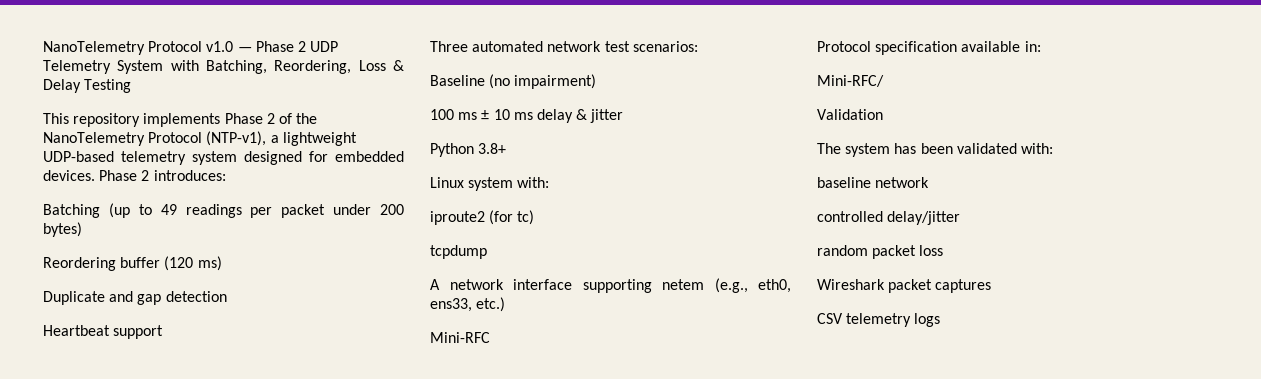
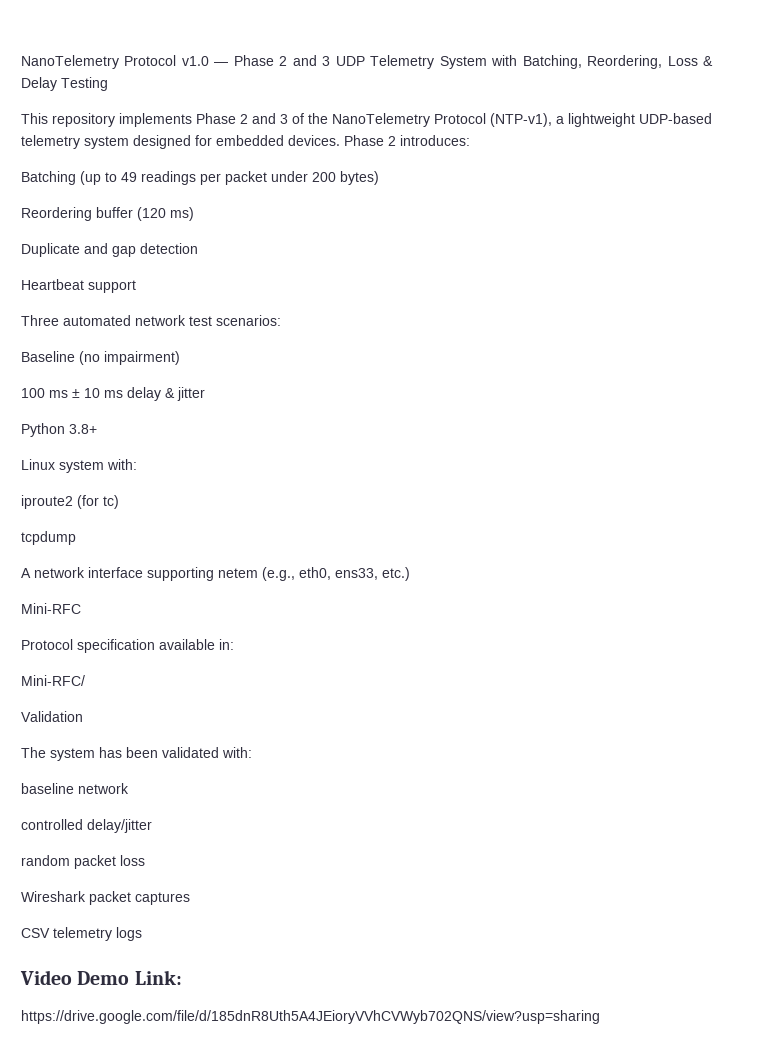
(306, 46) none -> [292,55,331,66] and 3
(275, 118) none -> [252,113,288,124] and 3
(941, 320) none -> [20,970,182,985] [21,1010,600,1024] // Video Demo Link: // https://drive.google.com/file/d/185dnR8Uth5A4JEioryVVhCVWyb702QNS/view?usp=sharing

